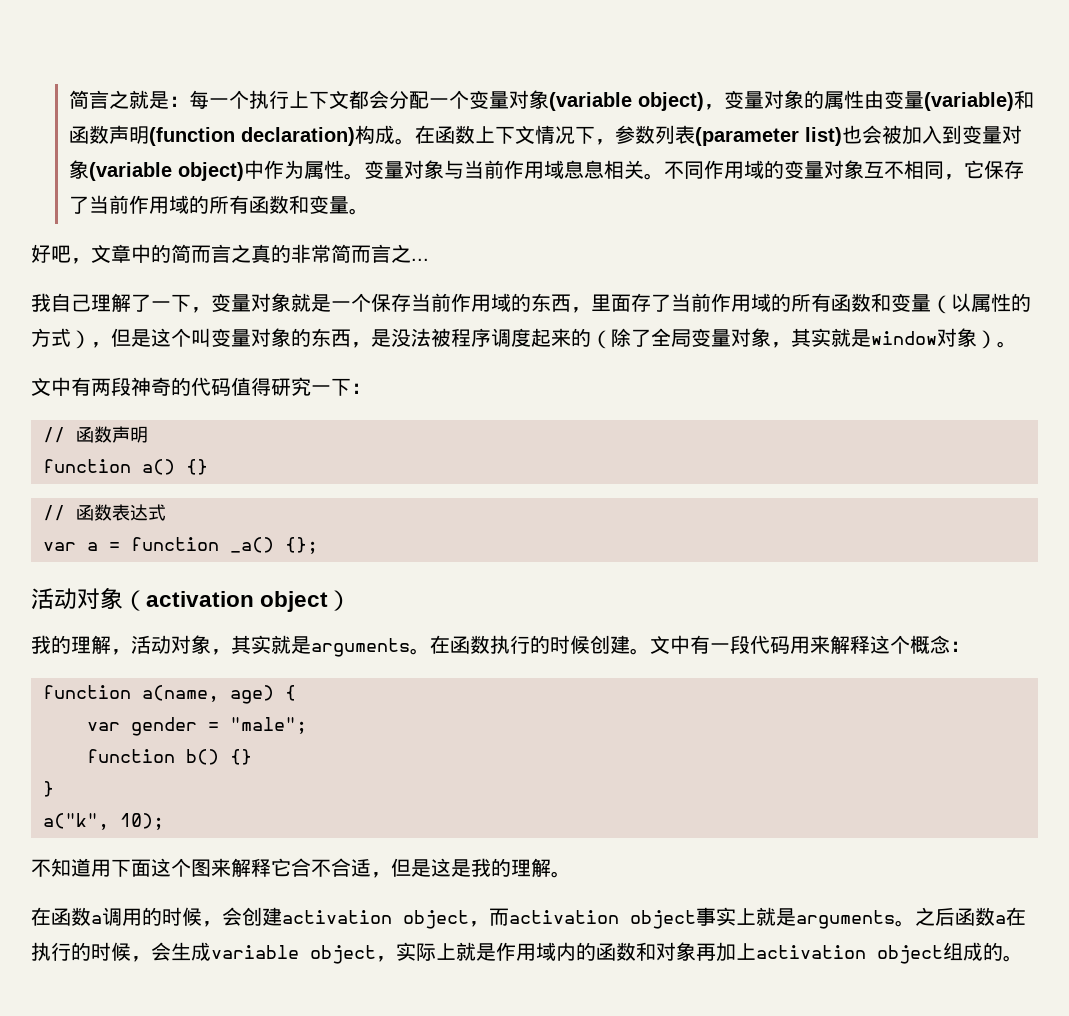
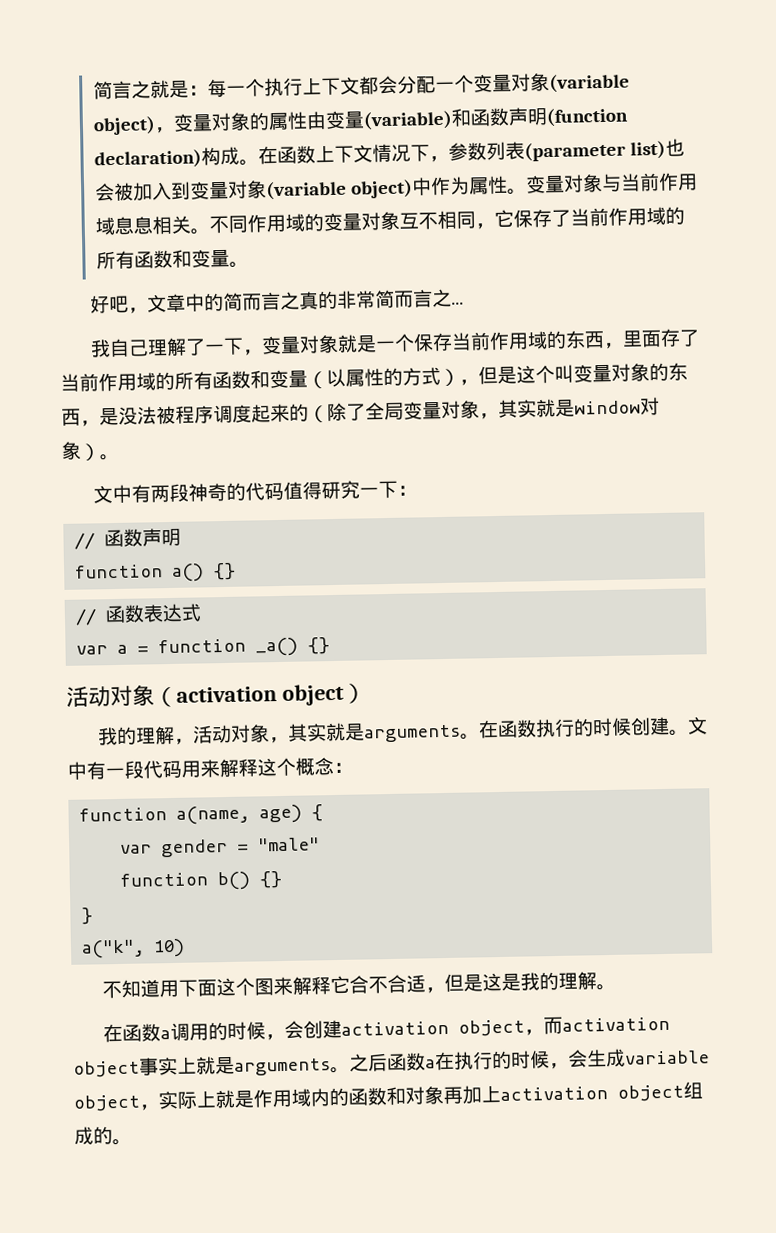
[285,537,318,554] {}; -> [307,637,331,655] {}
[230,717,307,734] "male"; -> [258,837,321,852] "male"
[120,813,164,830] 10); -> [153,938,186,958] 10)

